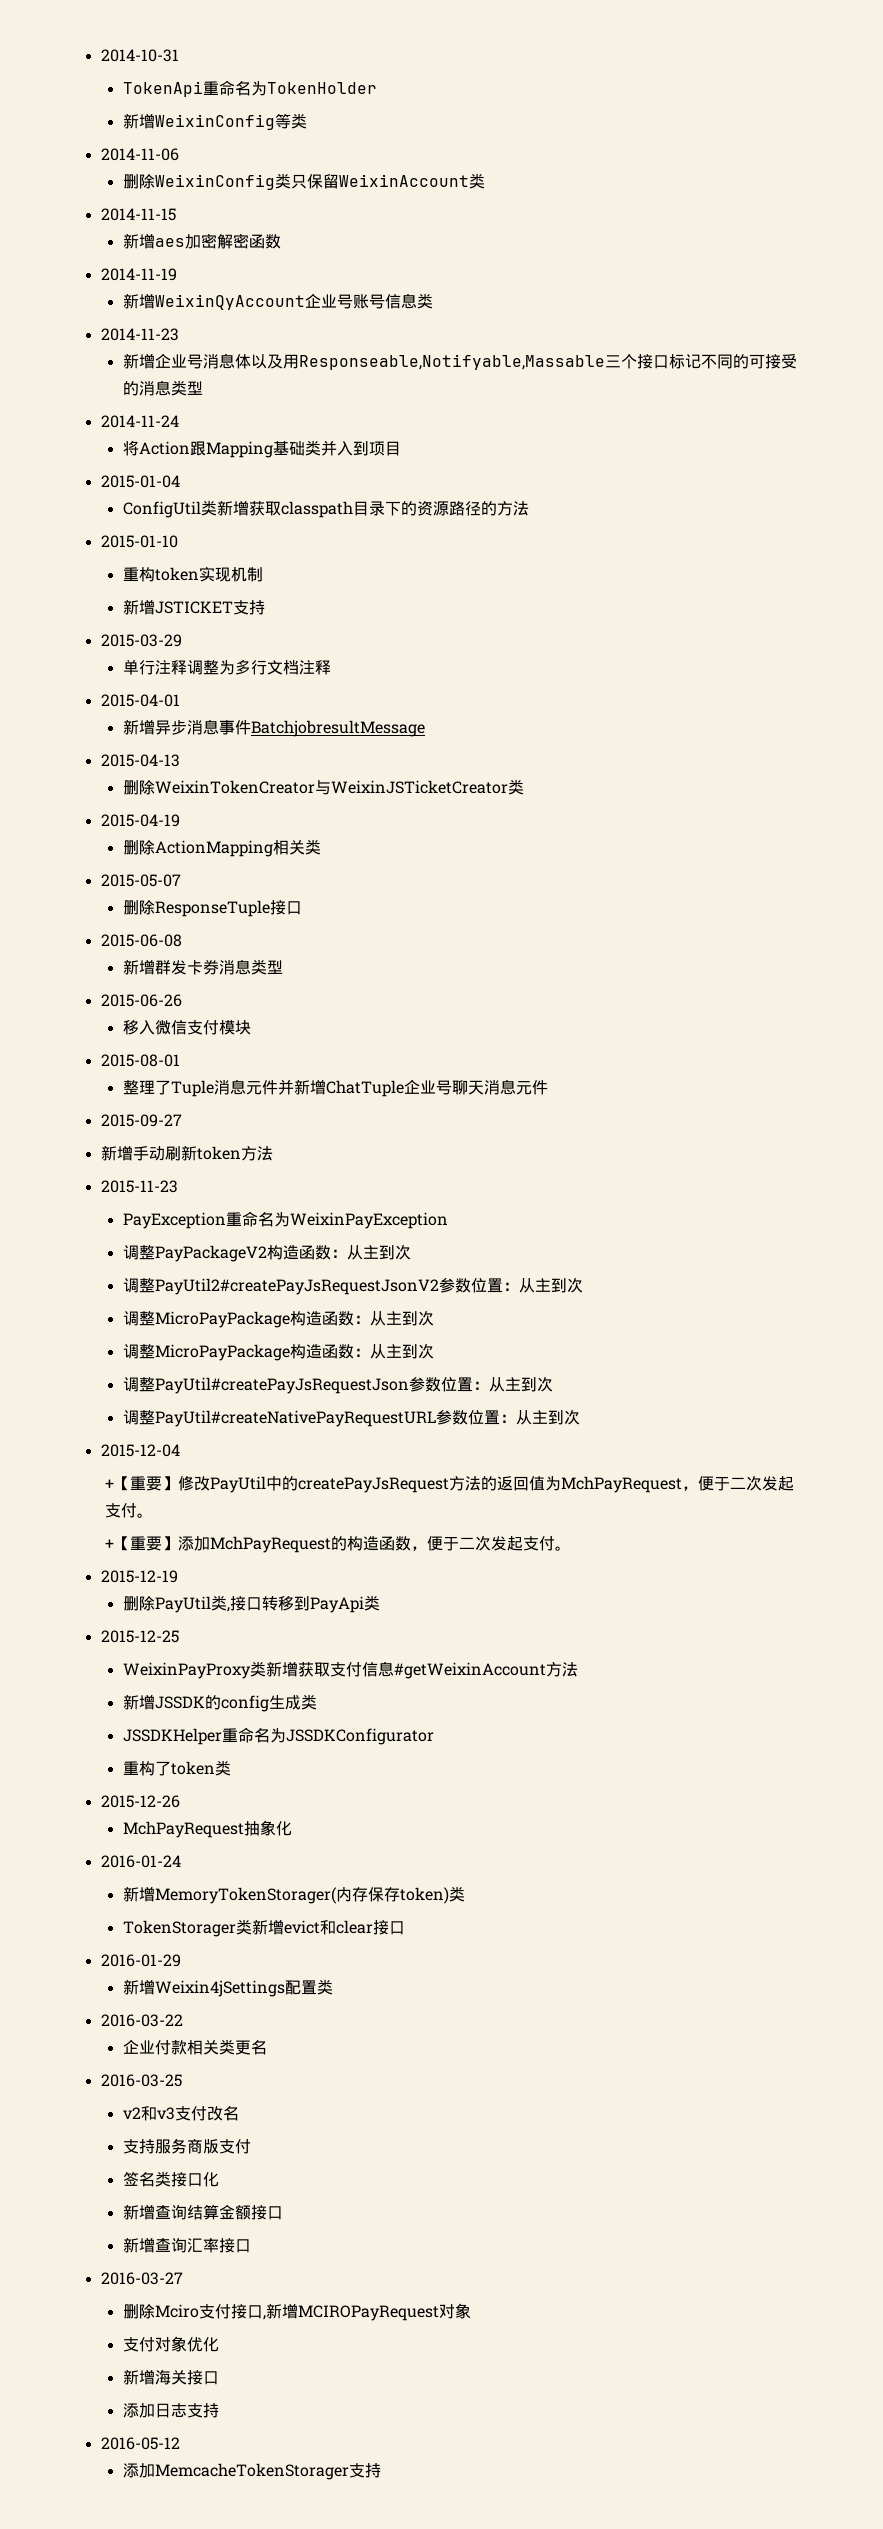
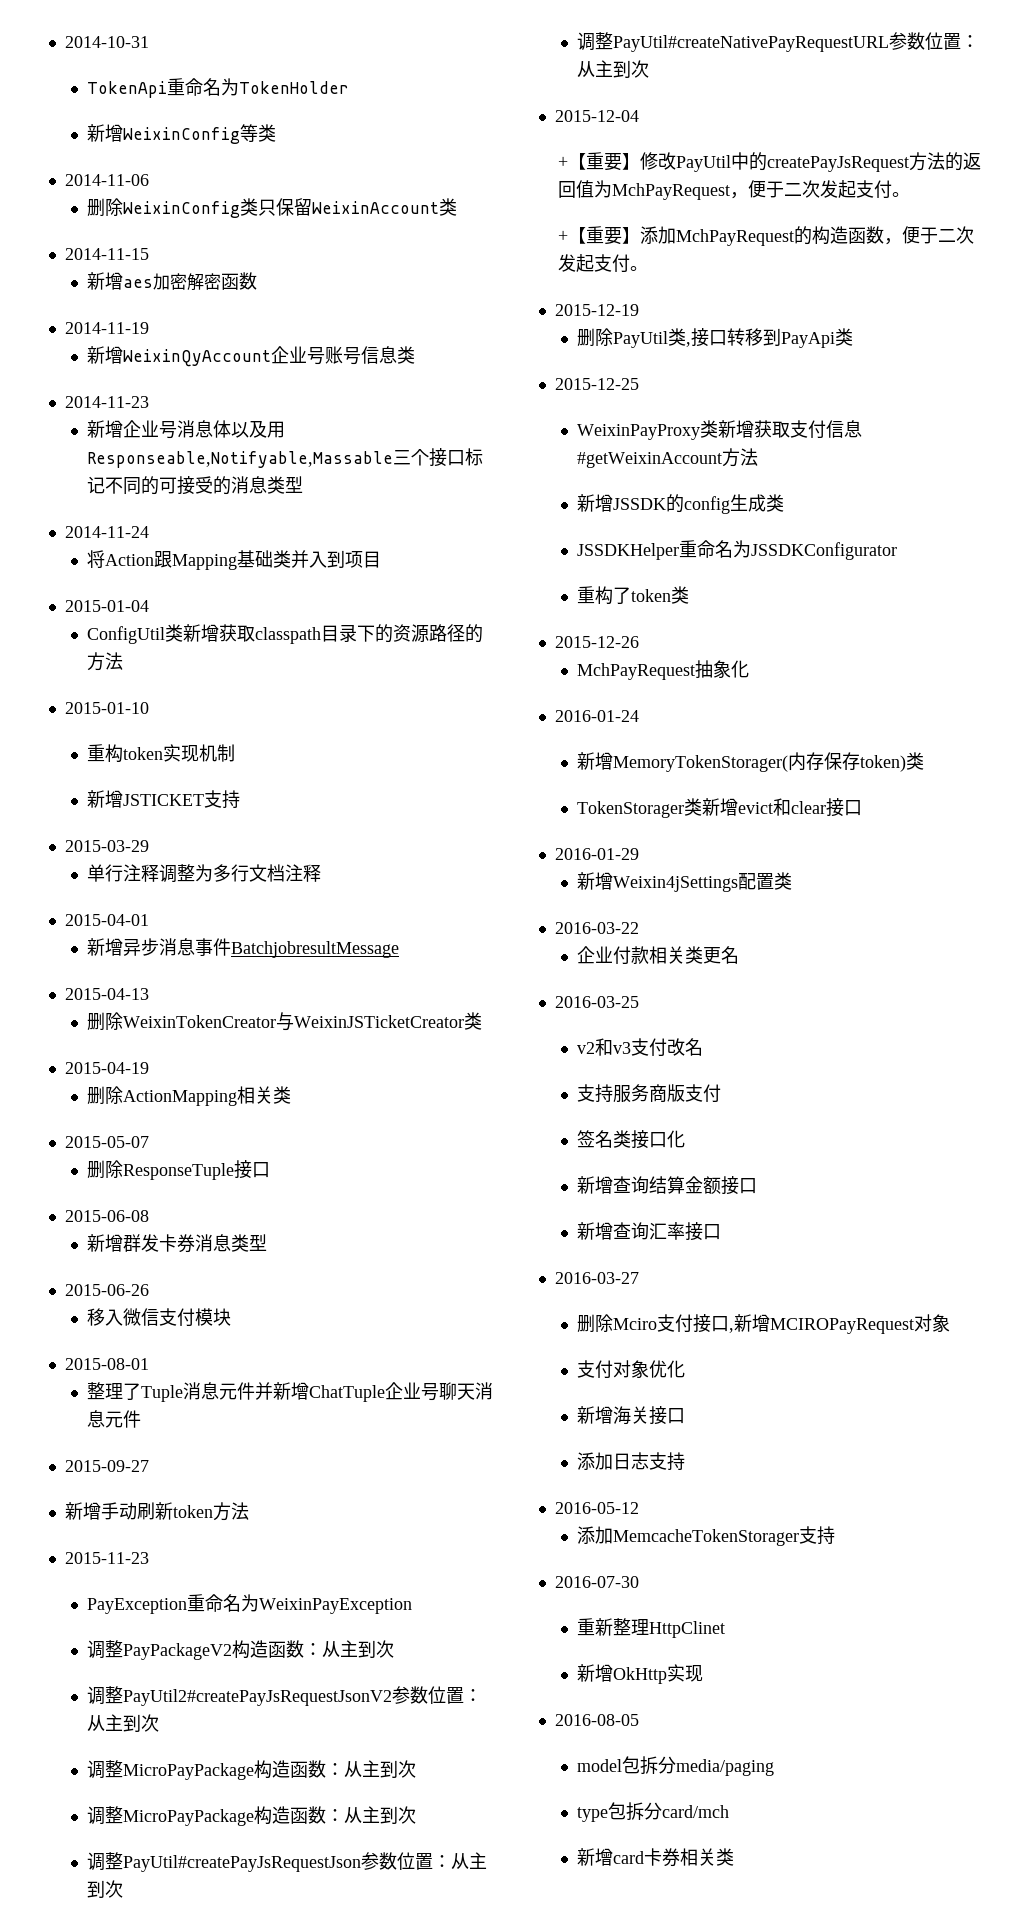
(381, 2470) none -> [554,1576,639,1588] [577,1618,726,1638] [577,1664,704,1684] [554,1714,639,1726] [577,1756,775,1776] [577,1802,730,1822] [577,1848,735,1867] // 2016-07-30 // 重新整理HttpClinet // 新增OkHttp实现 // 2016-08-05 // model包拆分media/paging // type包拆分card/mch // 新增card卡券相关类

